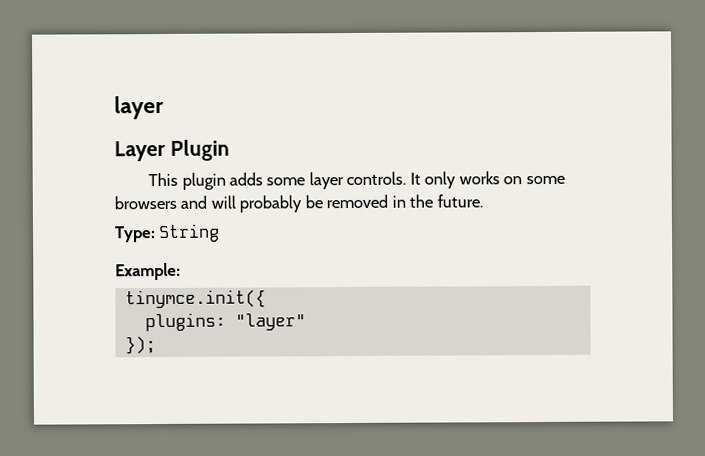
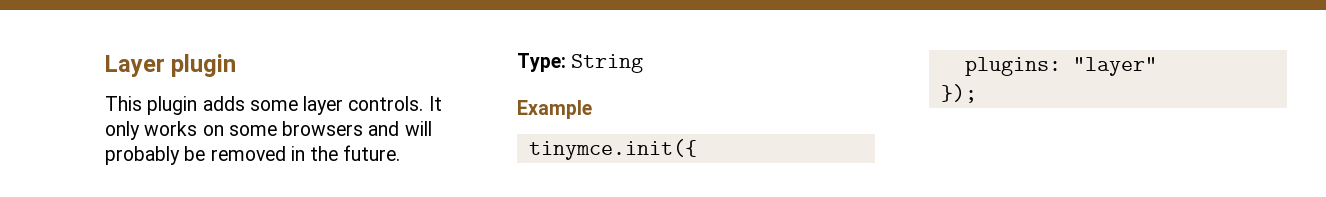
[114,95,164,120] [114,139,230,162] layer // Layer Plugin -> [105,54,237,77] Layer plugin
[115,262,181,281] Example: -> [517,100,592,119] Example

